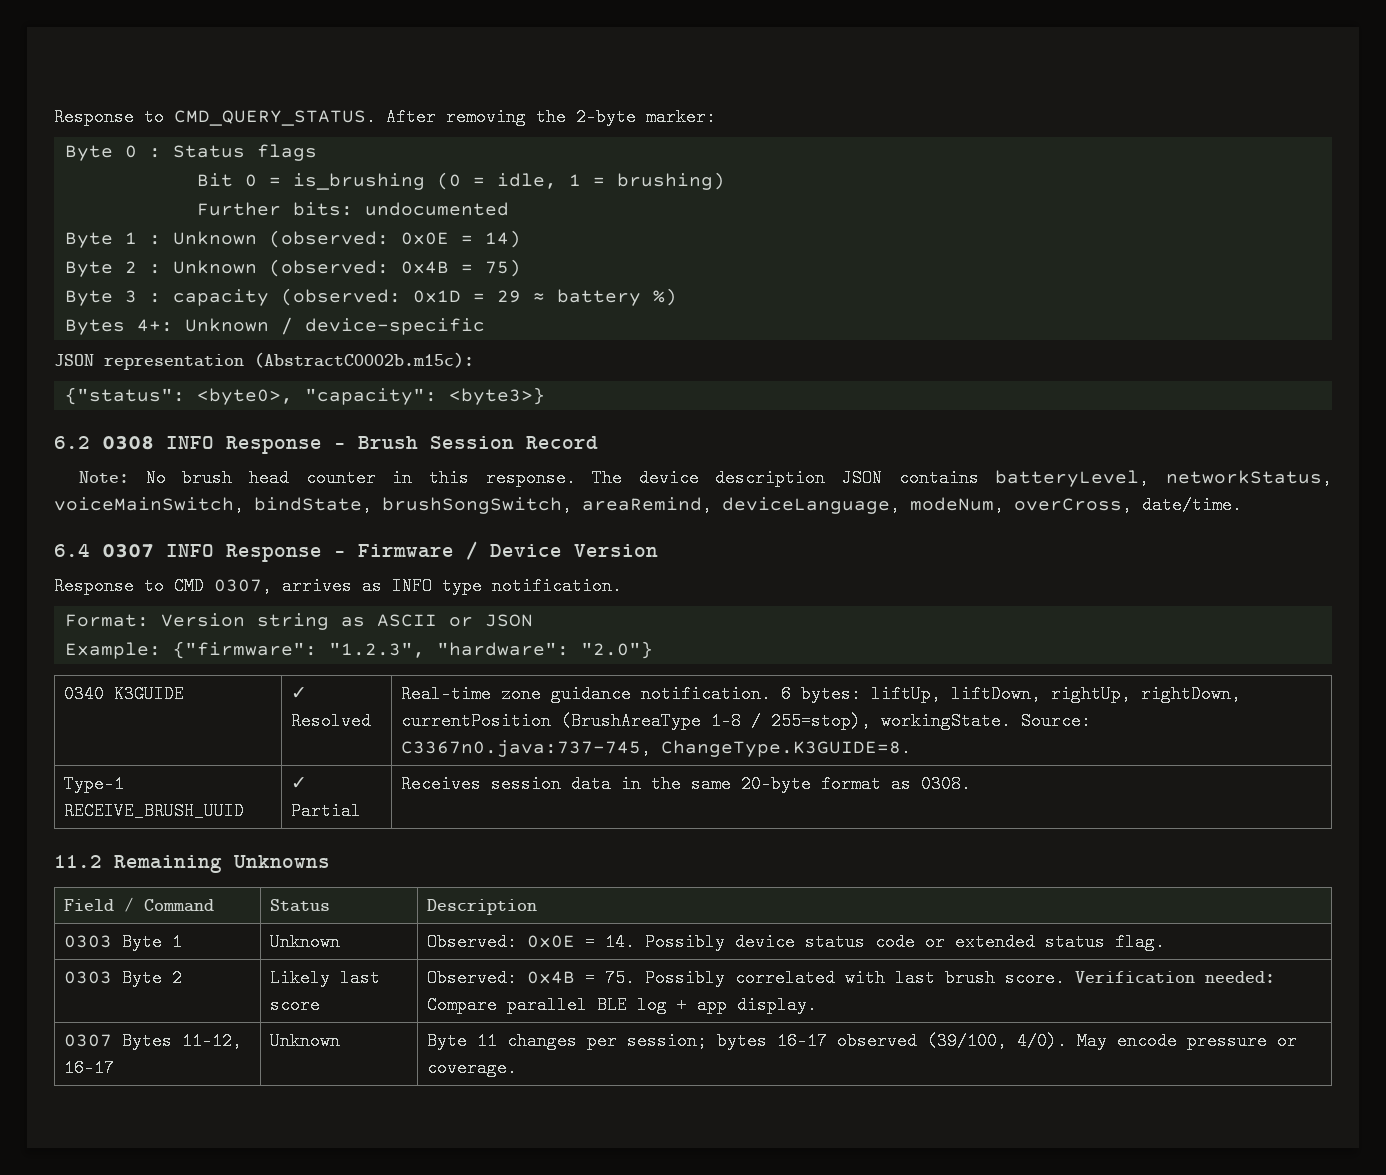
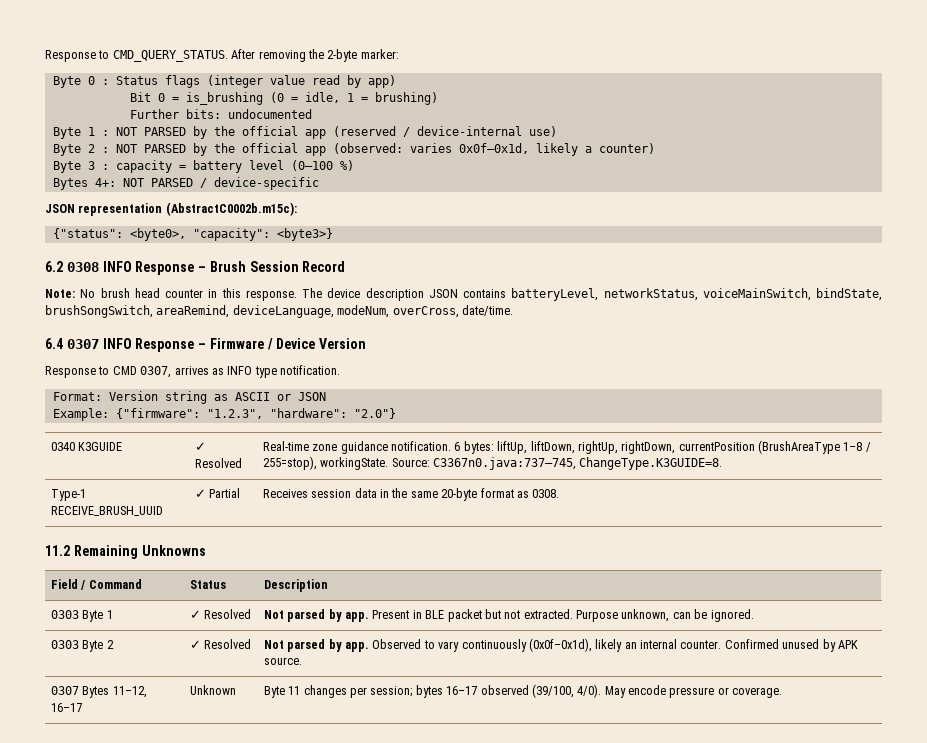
(318, 152) none -> [206,75,396,88] (integer value read by app)
[173,230,522,248] [65,259,522,277] [65,288,642,306] Unknown (observed: 0x0E = 14) // Byte 2 : Unknown (observed: 0x4B = 75) // Byte 3 : capacity (observed: 0x1D = 29 ≈ battery -> [115,126,557,139] [52,143,655,156] [52,160,333,173] NOT PARSED by the official app (reserved / device-internal use) // Byte 2 : NOT PARSED by the official app (observed: varies 0x0f–0x1d, likely a counter) // Byte 3 : capacity = battery level (0–100
[185,318,270,332] Unknown -> [122,178,193,187] NOT PARSED
[270,933,341,951] [427,933,1166,951] [64,969,183,987] [270,969,381,987] [270,996,321,1014] [427,969,1276,987] [427,996,818,1014] Unknown | Observed: 0x0E = 14. Possibly device status code or extended status flag. // 0303 Byte 2 | Likely last score | Observed: 0x4B = 75. Possibly correlated with last brush score. Verification needed: Compare parallel BLE log + app display. -> [189,609,252,619] [263,609,754,622] [50,640,114,652] [189,639,252,649] [263,638,858,652] [263,657,302,665] ✓ Resolved | Not parsed by app. Present in BLE packet but not extracted. Purpose unknown, can be ignored. // 0303 Byte 2 | ✓ Resolved | Not parsed by app. Observed to vary continuously (0x0f–0x1d), likely an internal counter. Confirmed unused by APK source.

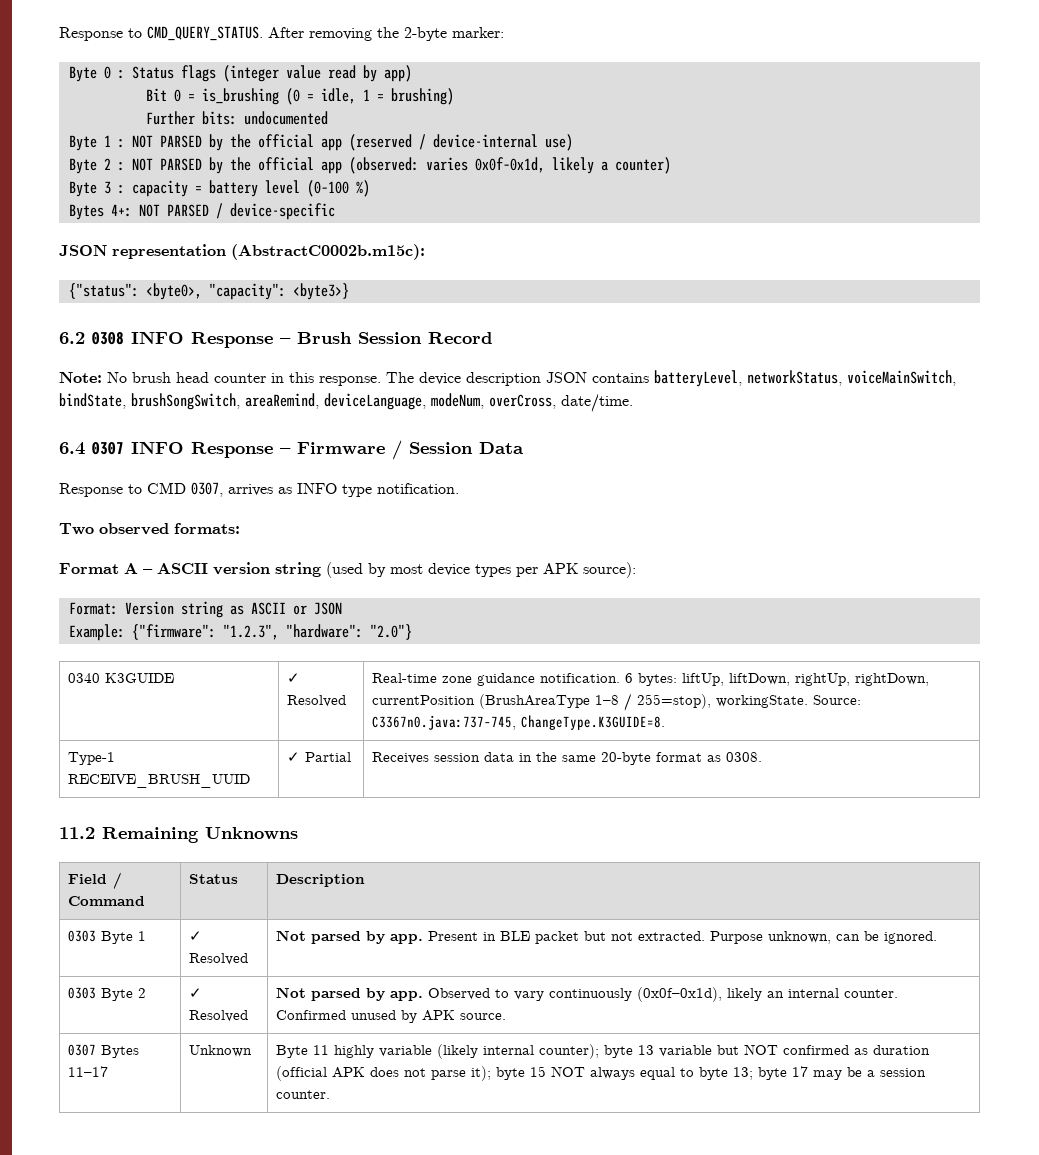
[276,338,367,349] Device Version -> [409,442,524,454] Session Data
(340, 370) none -> [59,523,240,535] [59,562,636,578] // Two observed formats: // Format A – ASCII version string (used by most device types per APK source):
[112,686,147,698] [50,703,82,712] 11–12, 16–17 -> [67,1066,108,1077] 11–17
[303,684,783,698] changes per session; bytes 16–17 observed (39/100, 4/0). May encode pressure or coverage. -> [333,1044,930,1059] [275,1066,926,1081] [275,1090,330,1099] highly variable (likely internal counter); byte 13 variable but NOT confirmed as duration (official APK does not parse it); byte 15 NOT always equal to byte 13; byte 17 may be a session counter.

